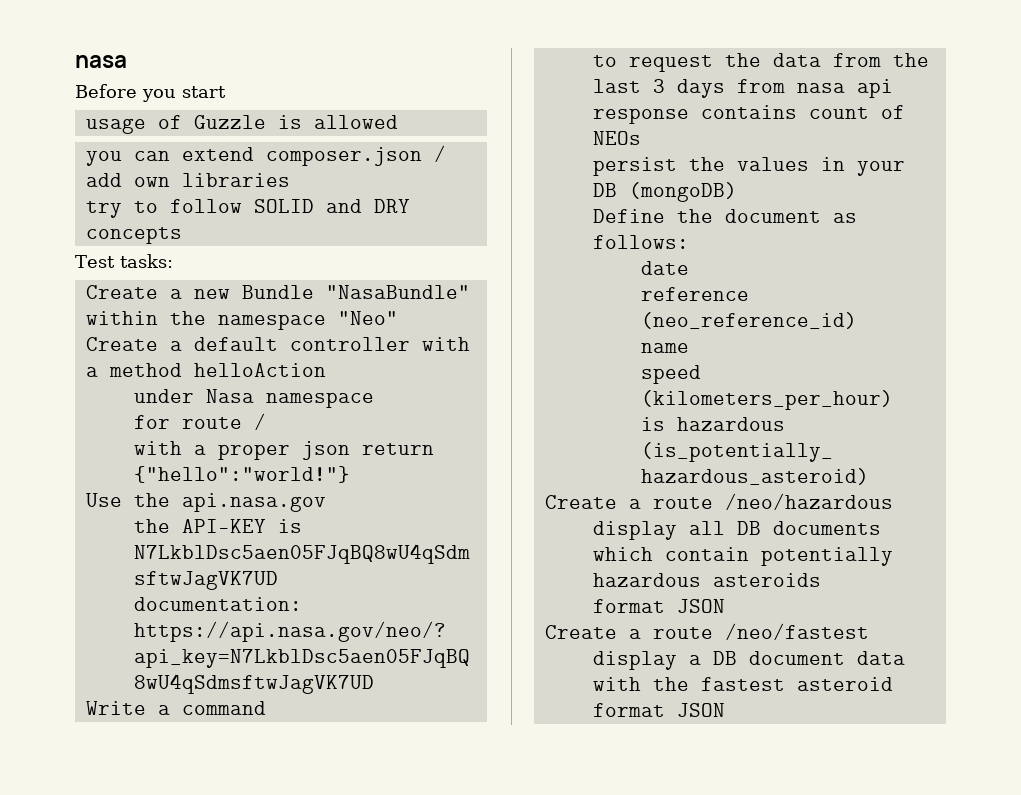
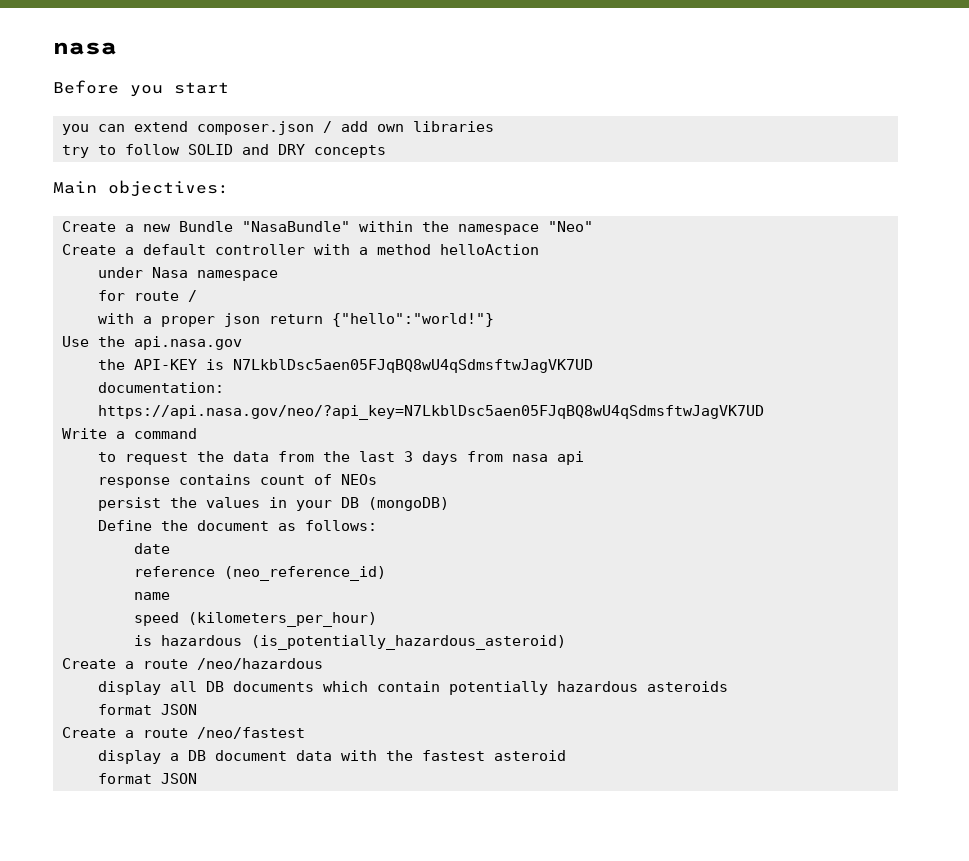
[85,115,398,134] // usage of Guzzle is allowed -> (229, 88) none
[75,254,173,268] Test tasks: -> [53,180,229,197] Main objectives:

